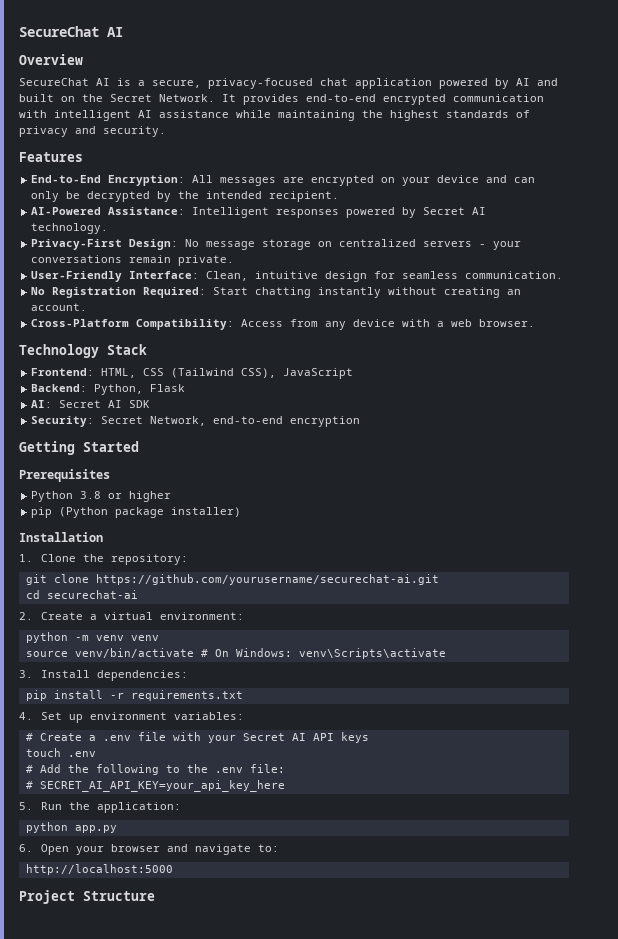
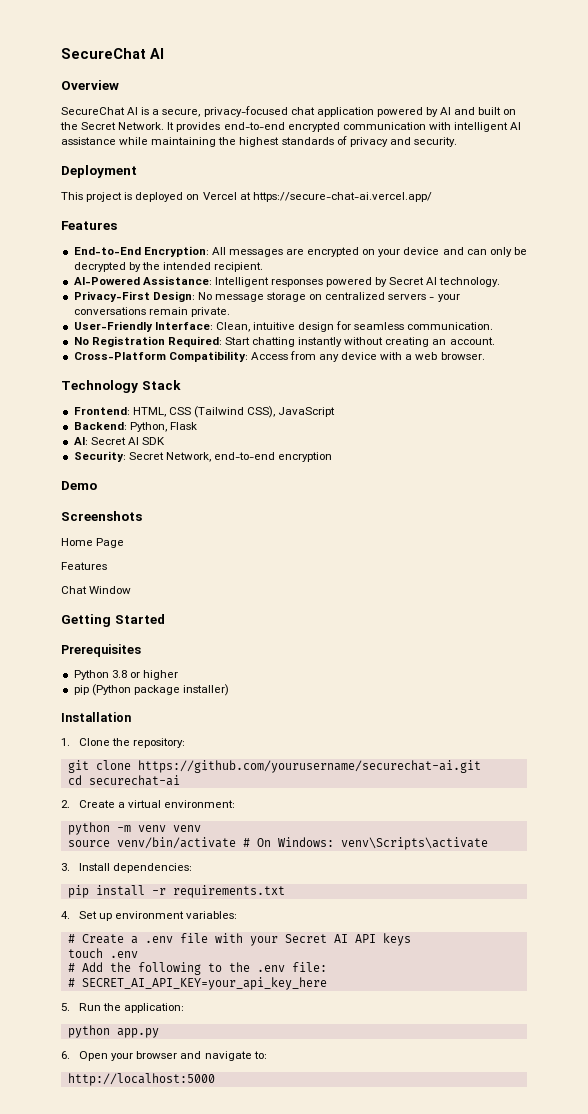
(166, 131) none -> [61,165,137,178] [61,192,432,202] // Deployment // This project is deployed on Vercel at https://secure-chat-ai.vercel.app/
(361, 421) none -> [61,481,97,490] [61,511,142,521] [61,538,125,548] [61,562,107,570] [61,586,132,594] // Demo // Screenshots // Home Page // Features // Chat Window
[19,890,155,904] // Project Structure -> (215, 1079) none

